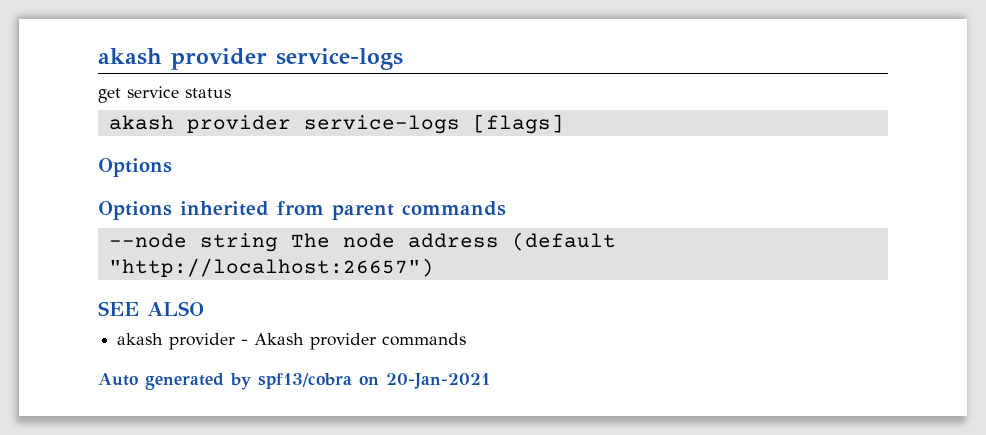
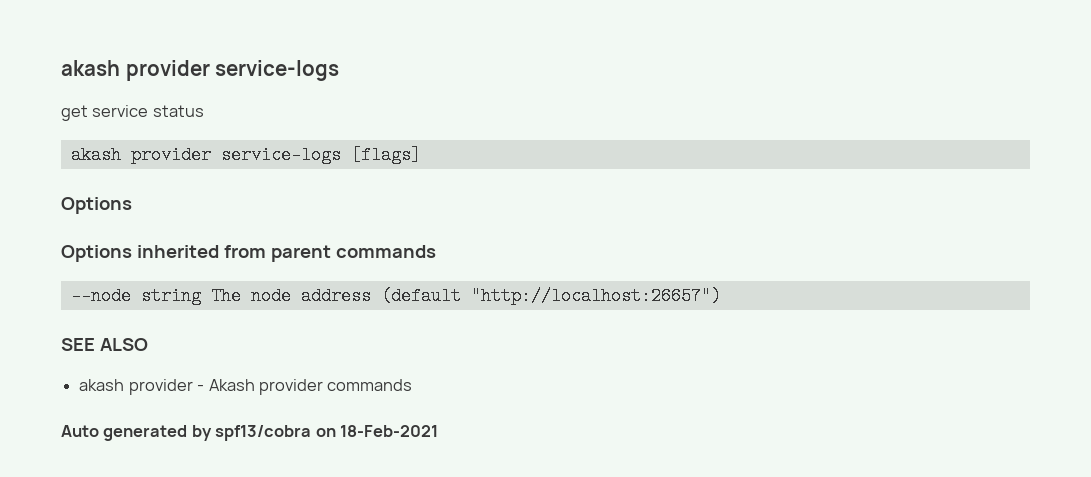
[386,373,490,389] 20-Jan-2021 -> [340,425,439,437] 18-Feb-2021

